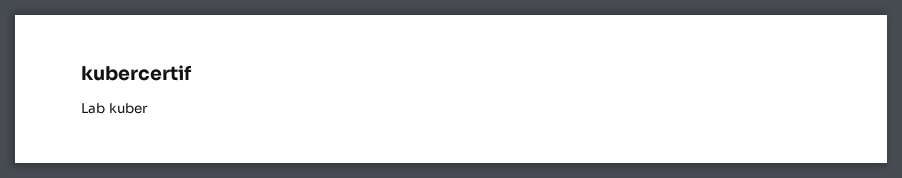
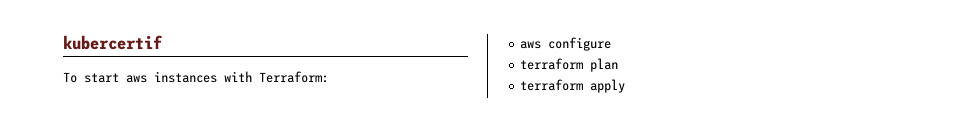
[81,103,148,114] Lab kuber -> [63,71,329,83] [520,37,612,51] [520,58,619,72] [520,79,626,93] To start aws instances with Terraform: // aws configure // terraform plan // terraform apply

